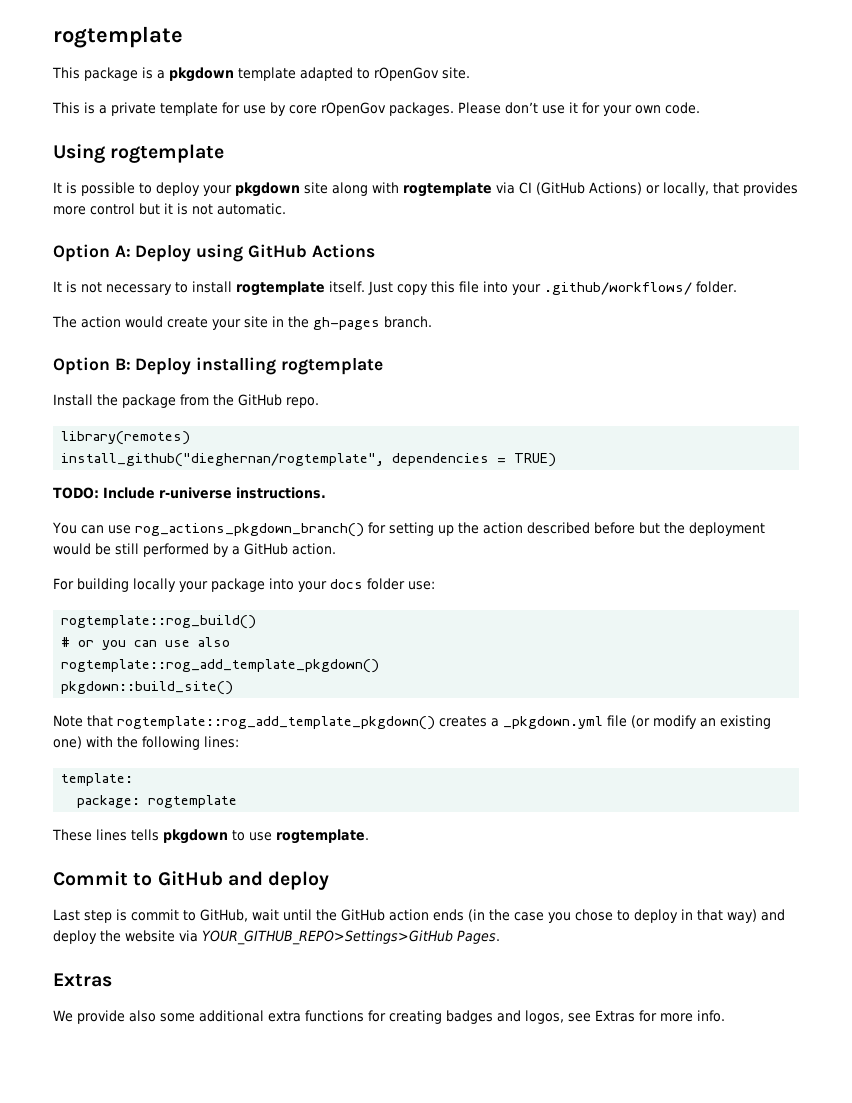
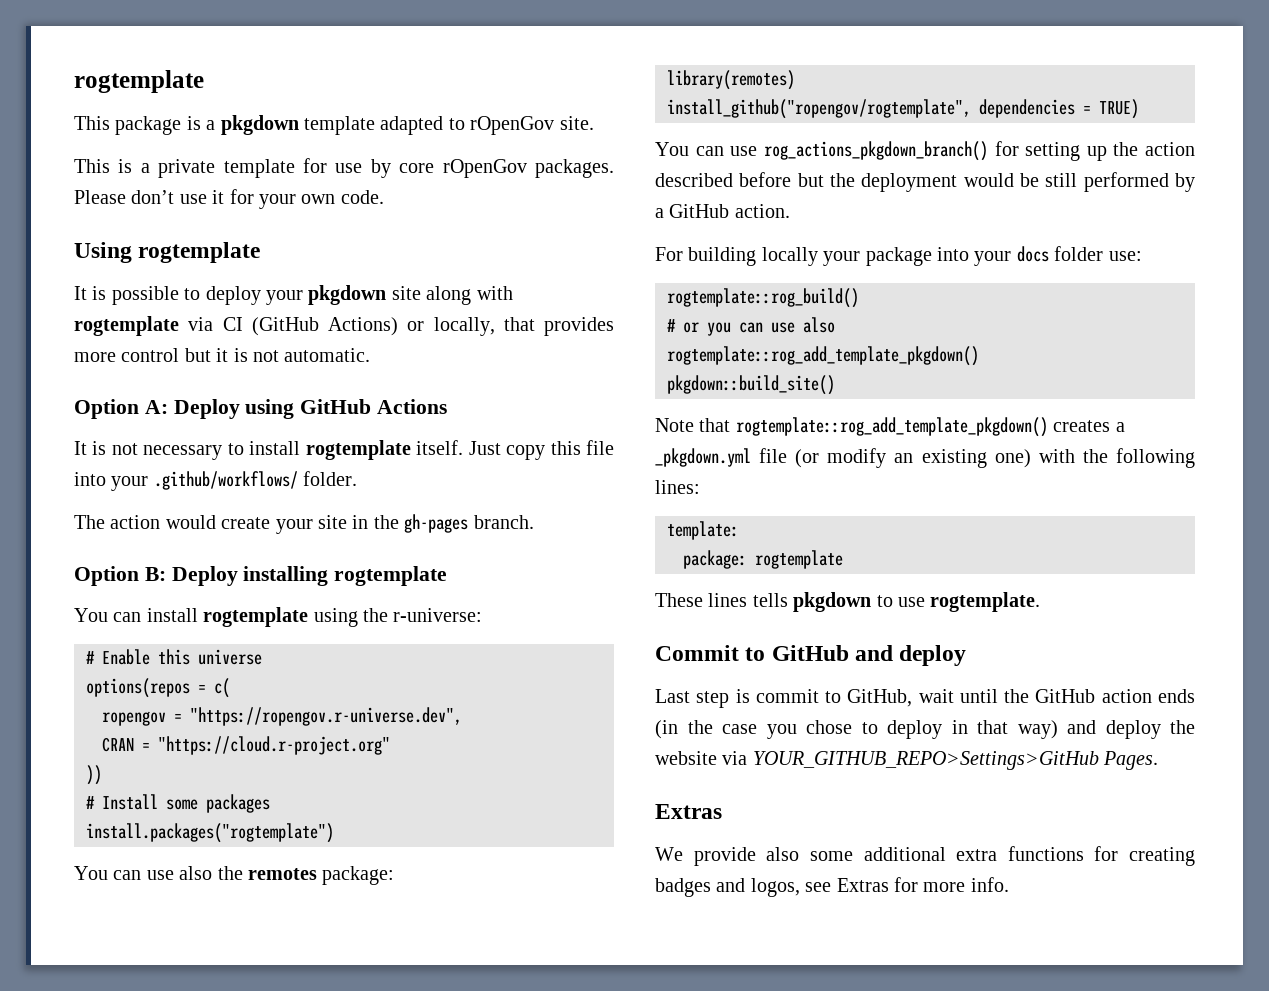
[53,394,319,408] Install the package from the GitHub repo. -> [74,607,483,627] [86,649,262,665] [86,678,230,698] [102,707,462,726] [102,736,390,755] [86,765,102,785] [86,794,270,813] [86,823,334,843] [74,866,395,885] You can install rogtemplate using the r-universe: // # Enable this universe // options(repos = c( // ropengov = "https://ropengov.r-universe.dev", // CRAN = "https://cloud.r-project.org" // )) // # Install some packages // install.packages("rogtemplate") // You can use also the remotes package:
[61,453,385,467] install_github("dieghernan/rogtemplate", -> [667,99,971,119] install_github("ropengov/rogtemplate",
[53,487,326,499] // TODO: Include r-universe instructions. -> (1139, 109) none

